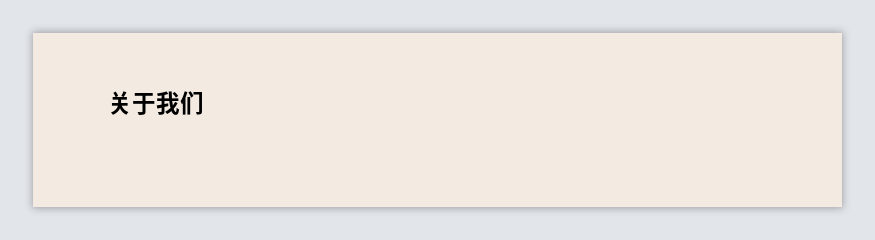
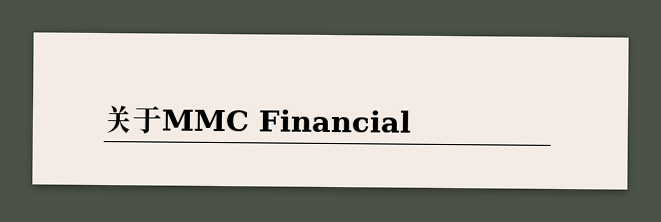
[156,91,204,115] 我们 -> [161,109,412,133] MMC Financial

